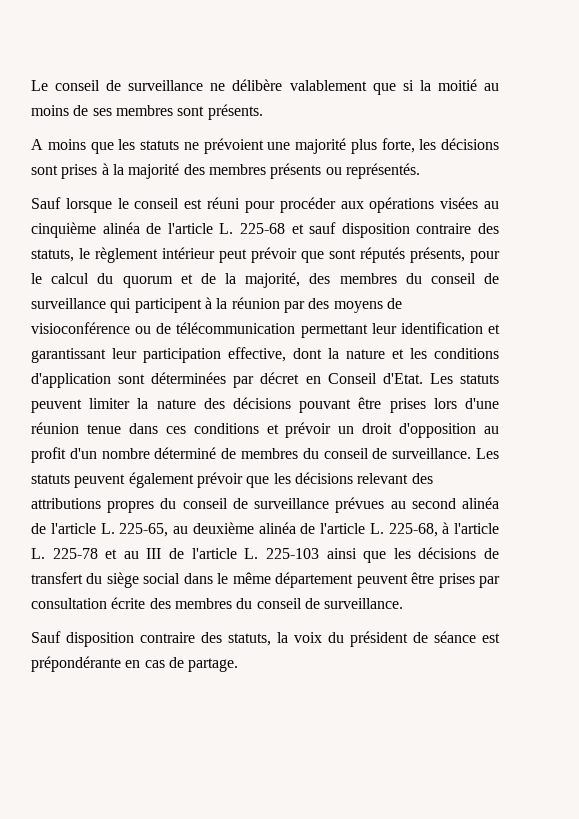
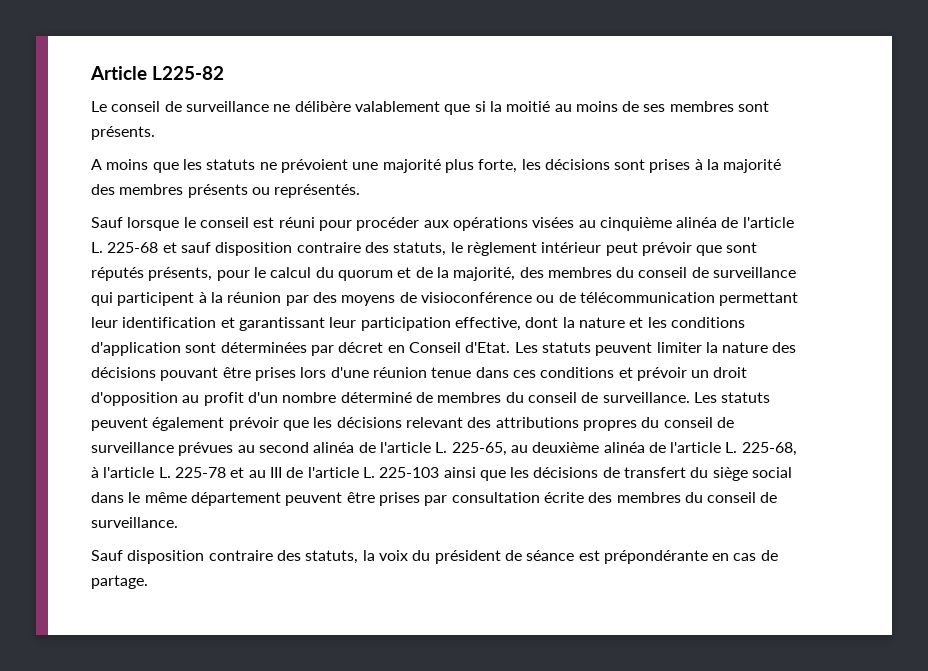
(31, 85) none -> [90,66,224,80] Article L225-82 //

